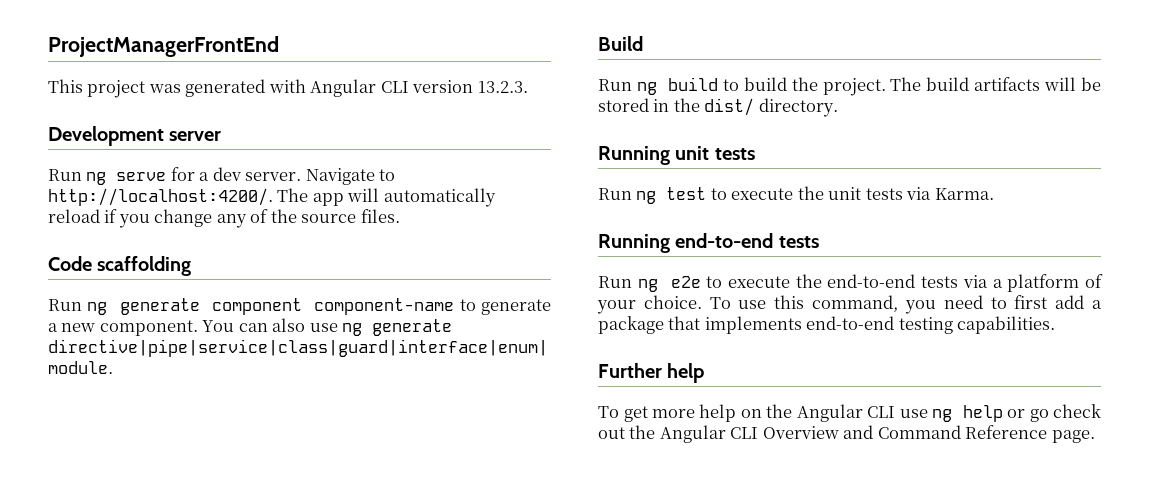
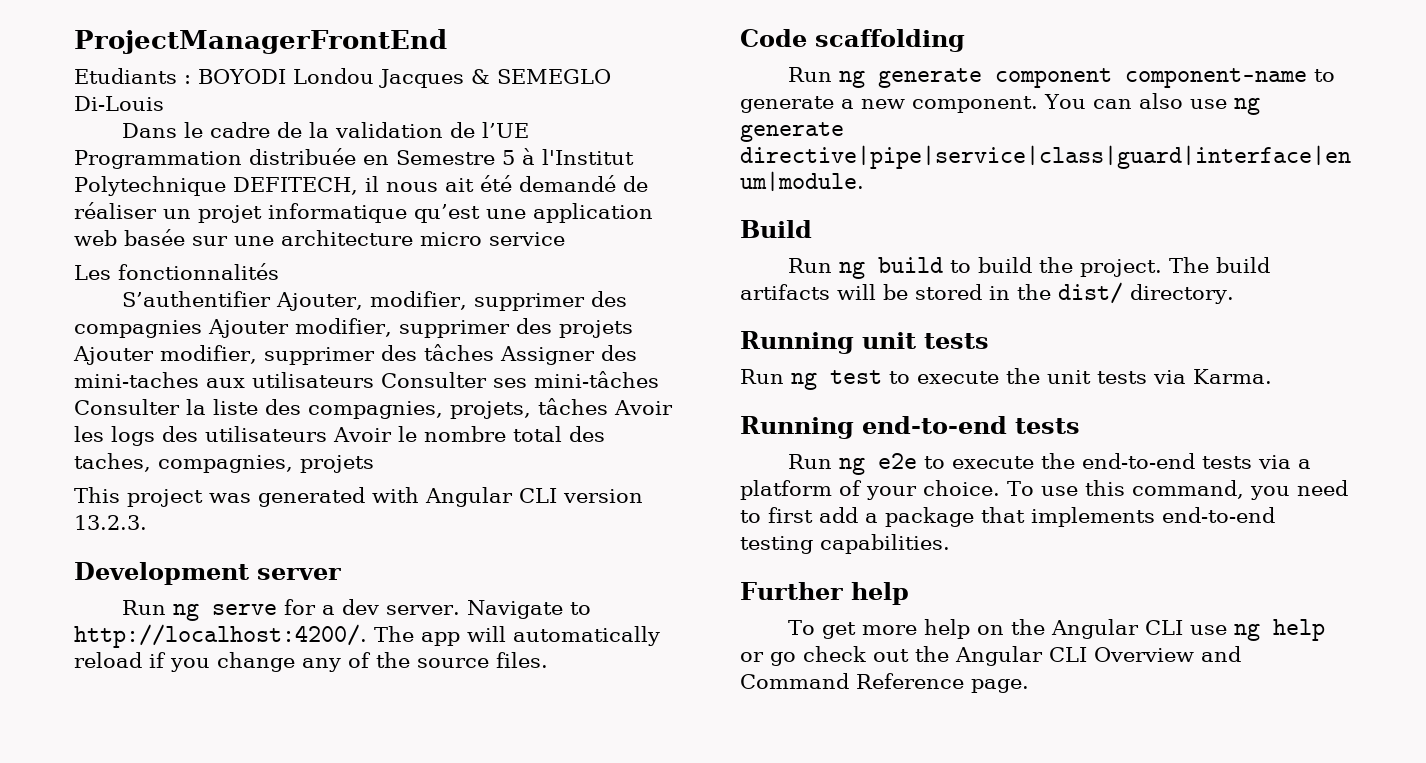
(279, 46) none -> [74,68,611,88] [74,96,164,111] [122,122,530,138] [74,148,634,169] [74,175,648,196] [74,202,653,223] [74,229,565,246] [74,263,279,280] [122,291,628,311] [74,318,633,338] [73,344,637,365] [74,371,659,388] [74,398,673,419] [74,426,605,446] [74,453,374,473] // Etudiants : BOYODI Londou Jacques & SEMEGLO Di-Louis // Dans le cadre de la validation de l’UE Programmation distribuée en Semestre 5 à l'Institut Polytechnique DEFITECH, il nous ait été demandé de réaliser un projet informatique qu’est une application web basée sur une architecture micro service // Les fonctionnalités // S’authentifier Ajouter, modifier, supprimer des compagnies Ajouter modifier, supprimer des projets Ajouter modifier, supprimer des tâches Assigner des mini-taches aux utilisateurs Consulter ses mini-tâches Consulter la liste des compagnies, projets, tâches Avoir les logs des utilisateurs Avoir le nombre total des taches, compagnies, projets

